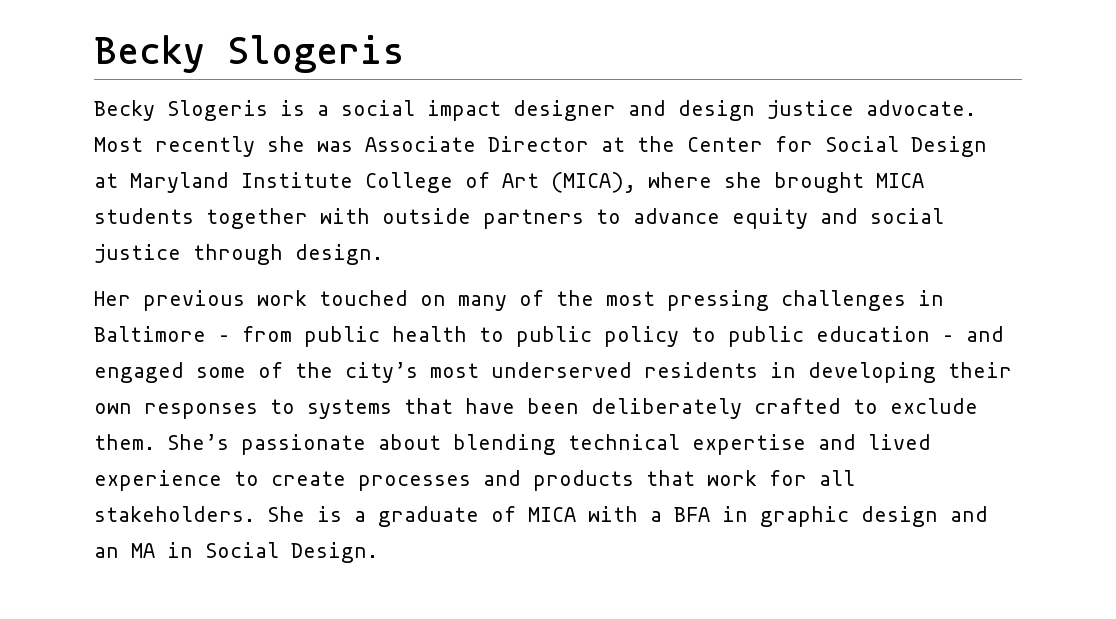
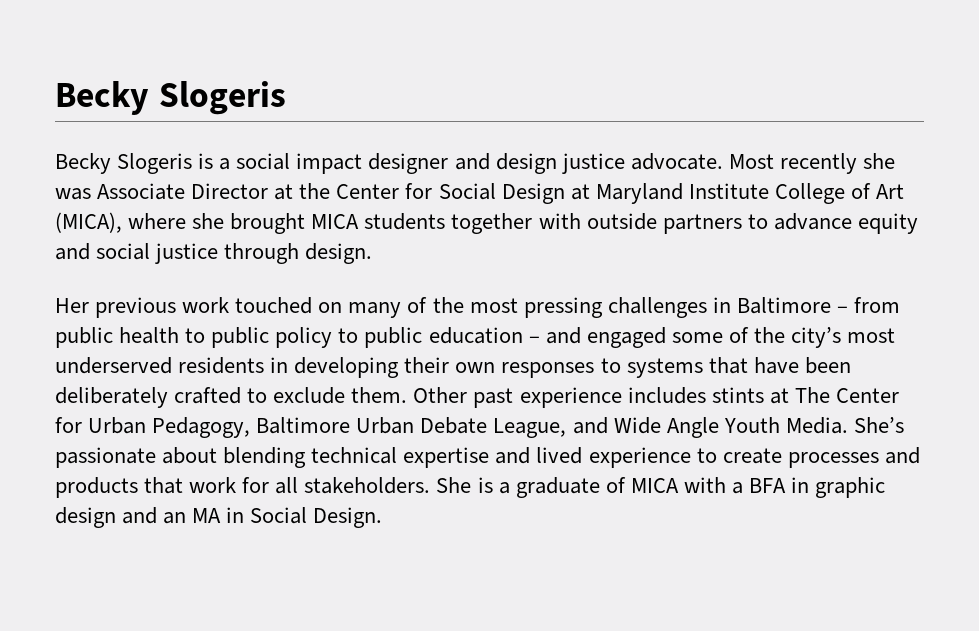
(155, 442) none -> [413,387,899,408] [55,417,848,438] Other past experience includes stints at The Center for Urban Pedagogy, Baltimore Urban Debate League, and Wide Angle Youth Media.

